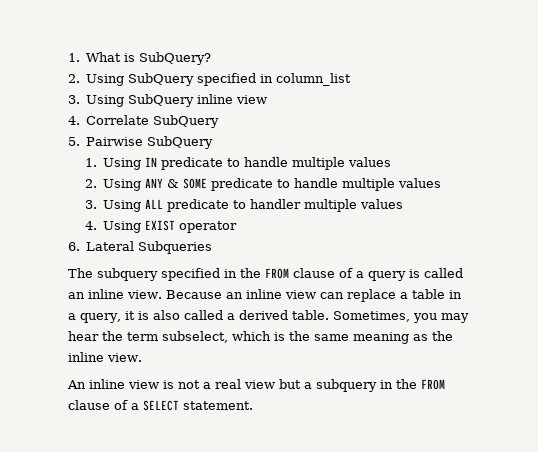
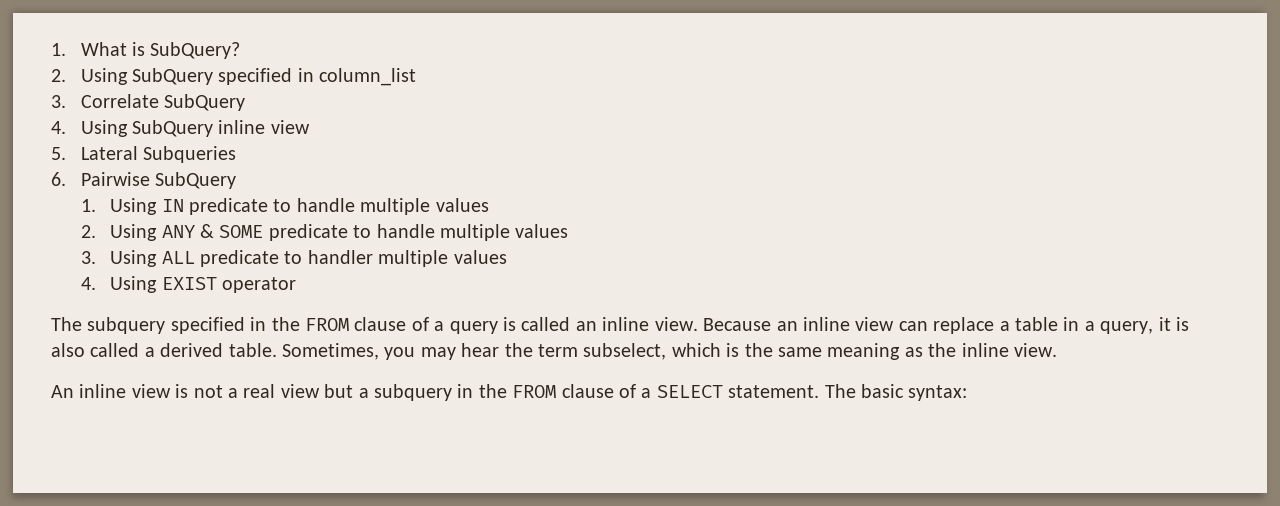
(80, 99) none -> [80,94,245,111] [51,121,66,134] Correlate SubQuery // 4.
[68,115,220,128] [68,137,80,146] 4. Correlate SubQuery // 5. -> [51,146,236,163] [51,172,66,186] 5. Lateral Subqueries // 6.
[68,241,213,254] // 6. Lateral Subqueries -> (296, 285) none
(253, 405) none -> [824,384,968,401] The basic syntax:

